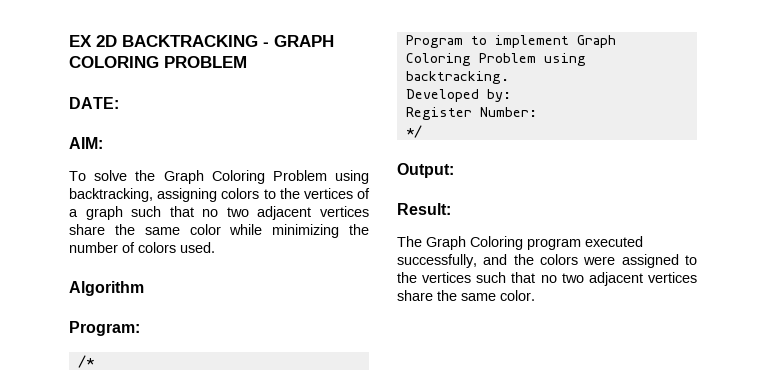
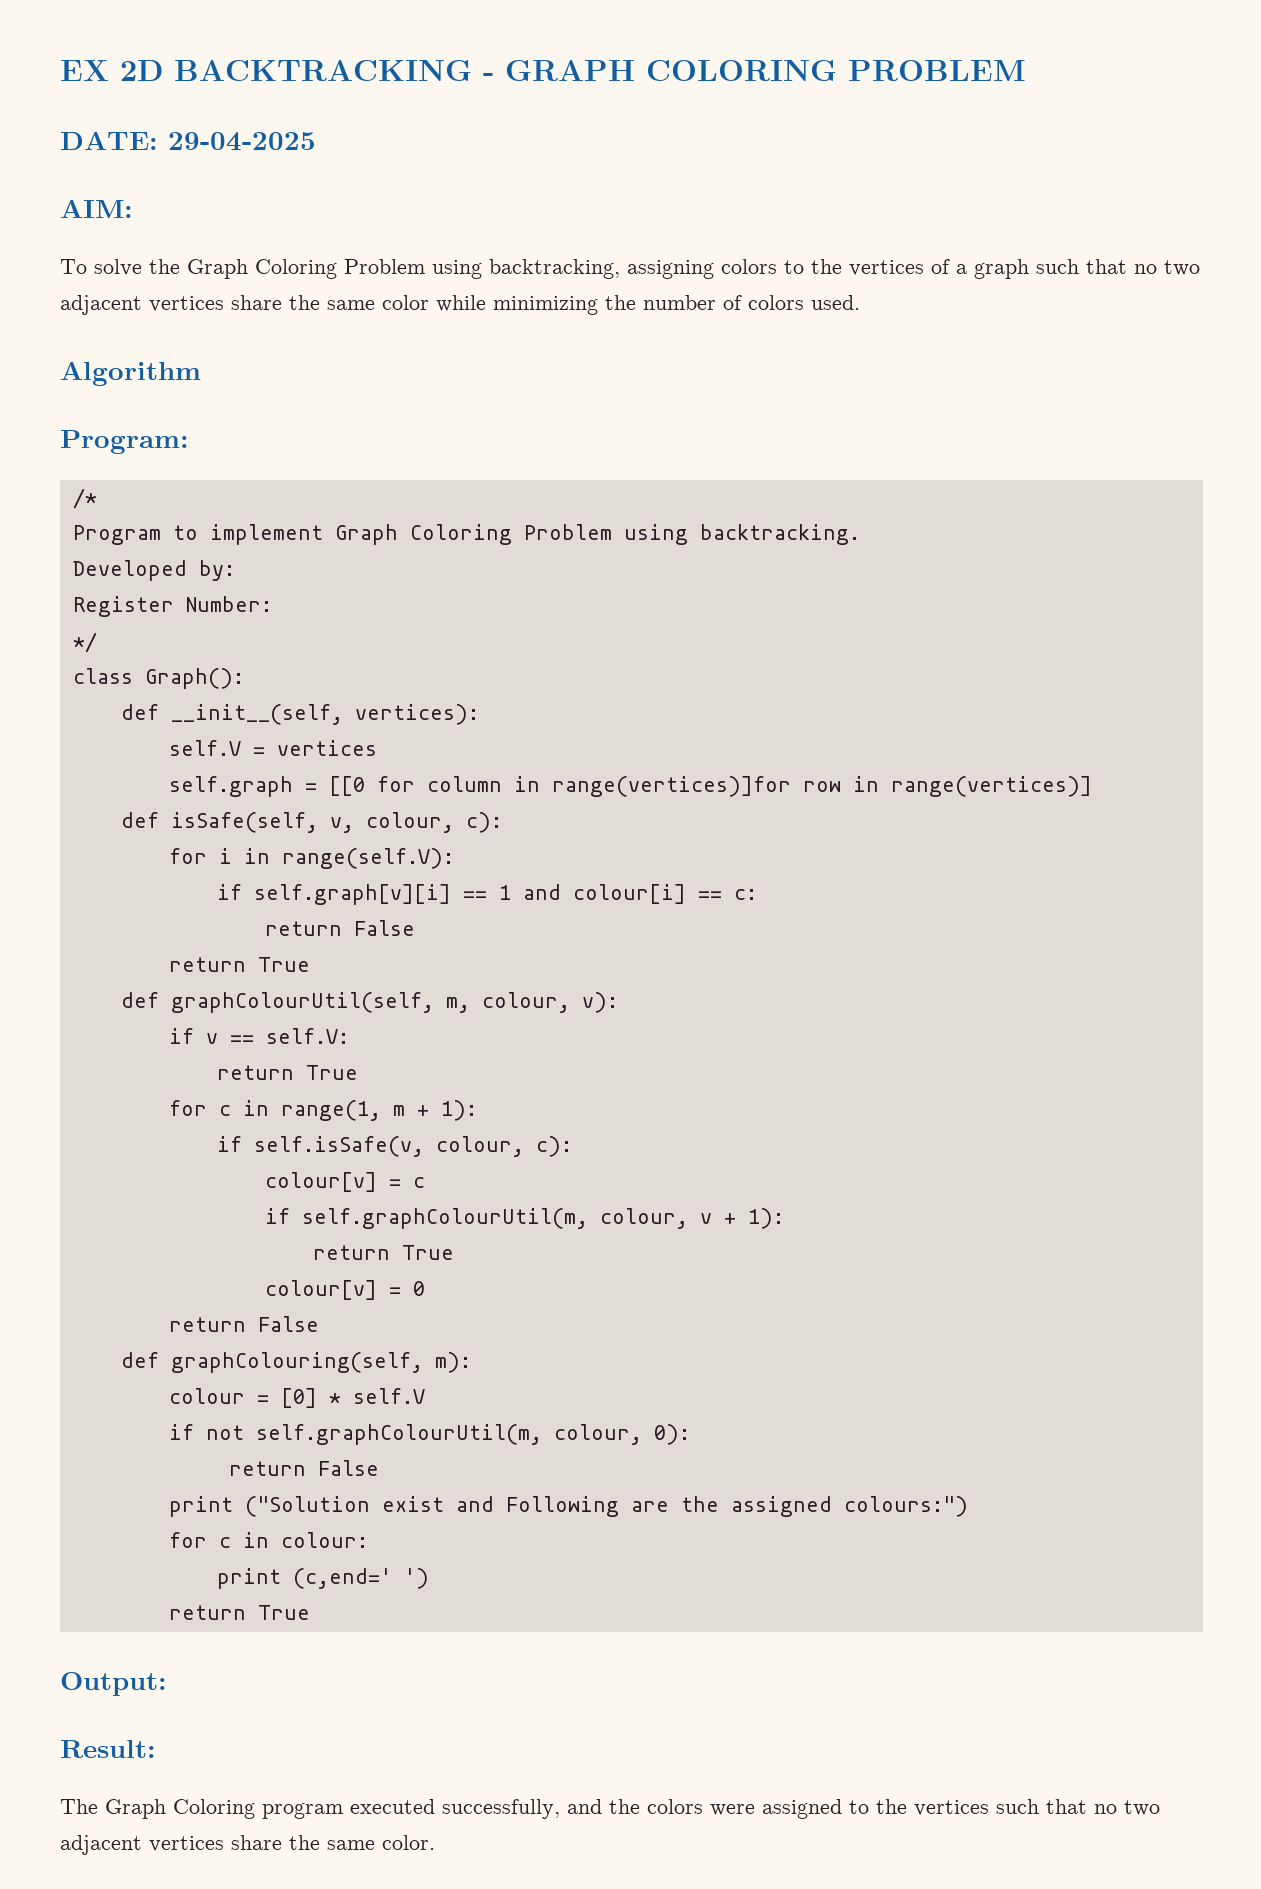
(119, 103) none -> [168,132,316,151] 29-04-2025
(422, 131) none -> [72,668,244,689] [120,704,479,725] [168,740,377,756] [168,776,1092,797] [120,812,502,833] [168,848,454,869] [216,884,757,905] [264,920,415,936] [168,957,310,972] [120,992,618,1013] [168,1028,349,1044] [216,1065,358,1080] [168,1100,477,1121] [216,1136,572,1157] [264,1172,425,1192] [264,1208,784,1229] [312,1245,454,1260] [264,1280,425,1300] [168,1316,319,1332] [120,1352,471,1373] [168,1388,425,1408] [168,1424,690,1445] [228,1460,379,1476] [168,1496,968,1517] [168,1532,368,1548] [216,1568,429,1589] [168,1605,310,1620] // class Graph(): // def __init__(self, vertices): // self.V = vertices // self.graph = [[0 for column in range(vertices)]for row in range(vertices)] // def isSafe(self, v, colour, c): // for i in range(self.V): // if self.graph[v][i] == 1 and colour[i] == c: // return False // return True // def graphColourUtil(self, m, colour, v): // if v == self.V: // return True // for c in range(1, m + 1): // if self.isSafe(v, colour, c): // colour[v] = c // if self.graphColourUtil(m, colour, v + 1): // return True // colour[v] = 0 // return False // def graphColouring(self, m): // colour = [0] * self.V // if not self.graphColourUtil(m, colour, 0): // return False // print ("Solution exist and Following are the assigned colours:") // for c in colour: // print (c,end=' ') // return True

